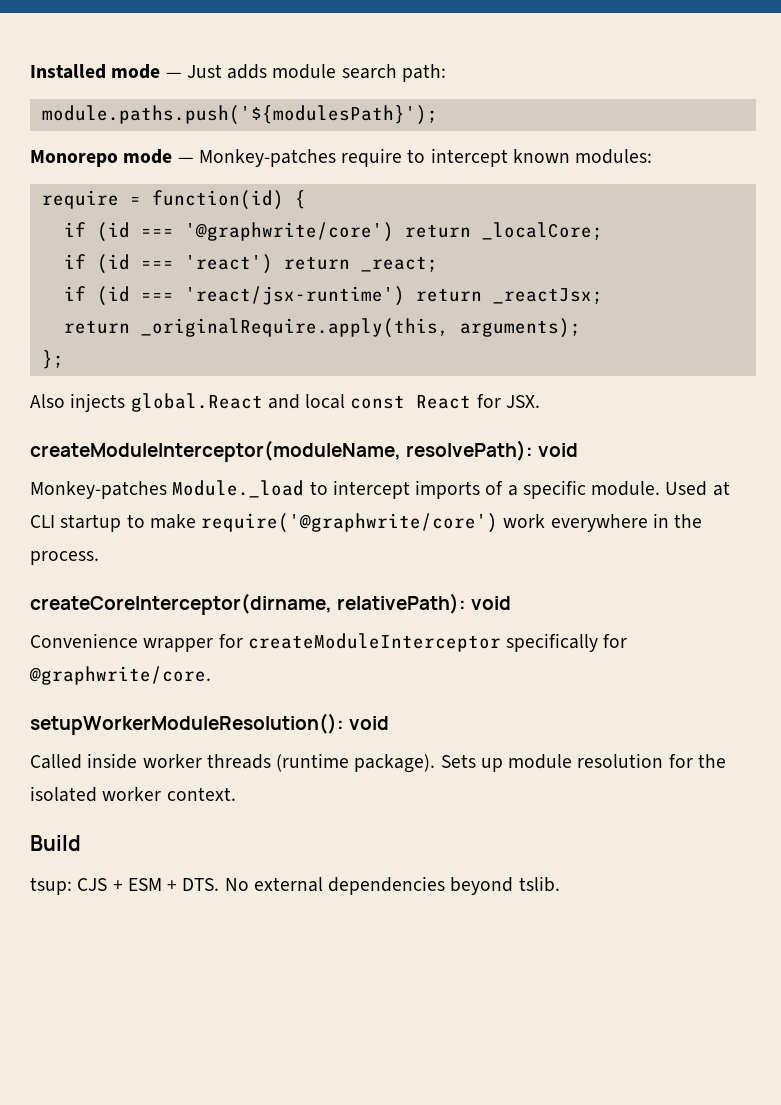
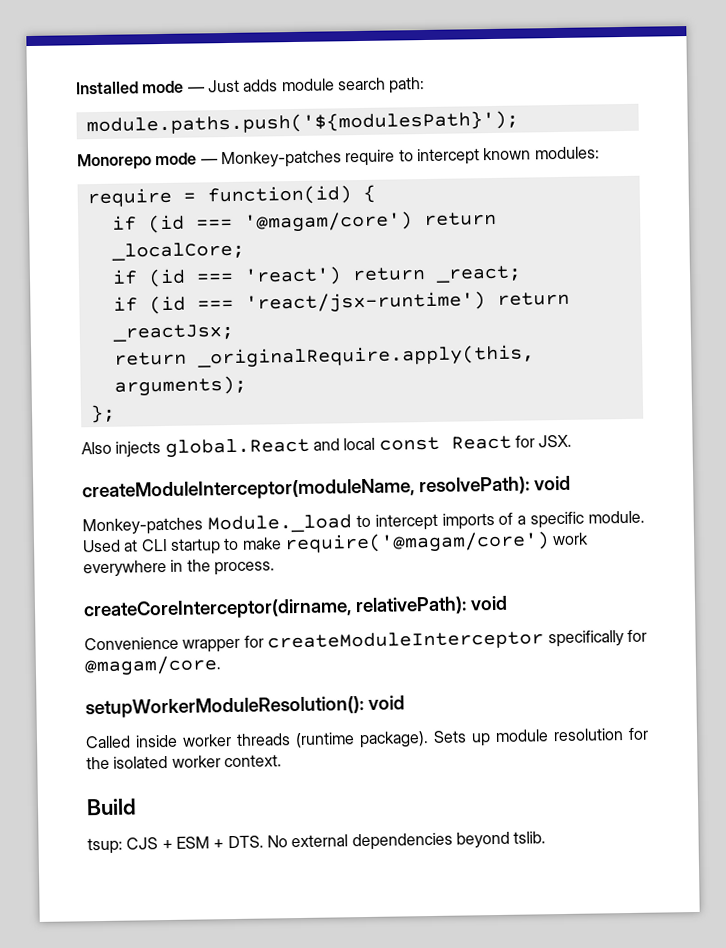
[184,222,394,242] '@graphwrite/core') -> [243,211,413,233] '@magam/core')
[201,513,499,533] require('@graphwrite/core') -> [283,531,550,555] require('@magam/core')
[29,666,211,685] @graphwrite/core. -> [84,655,222,677] @magam/core.

